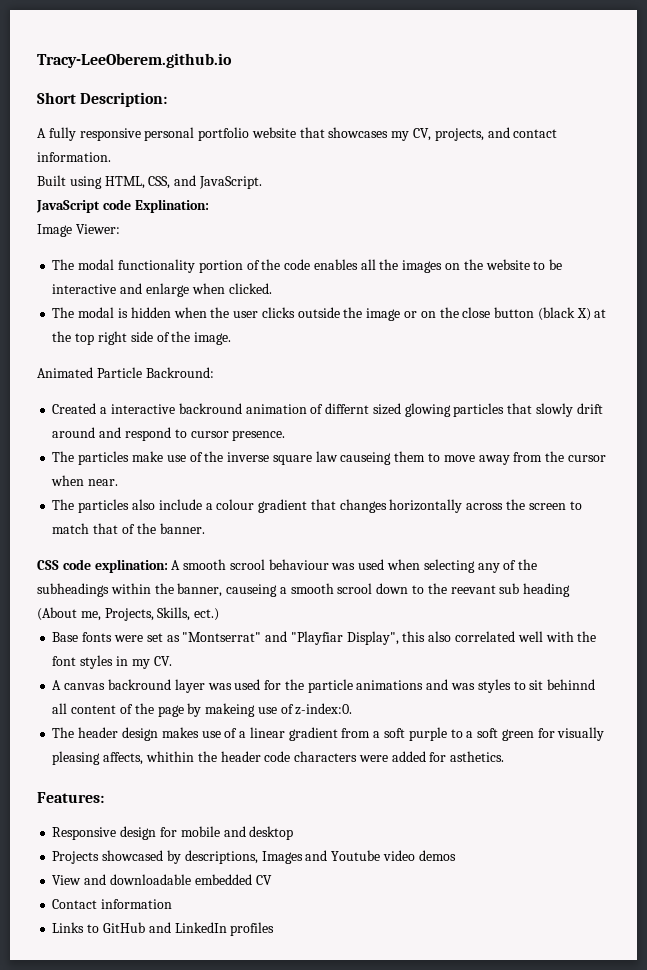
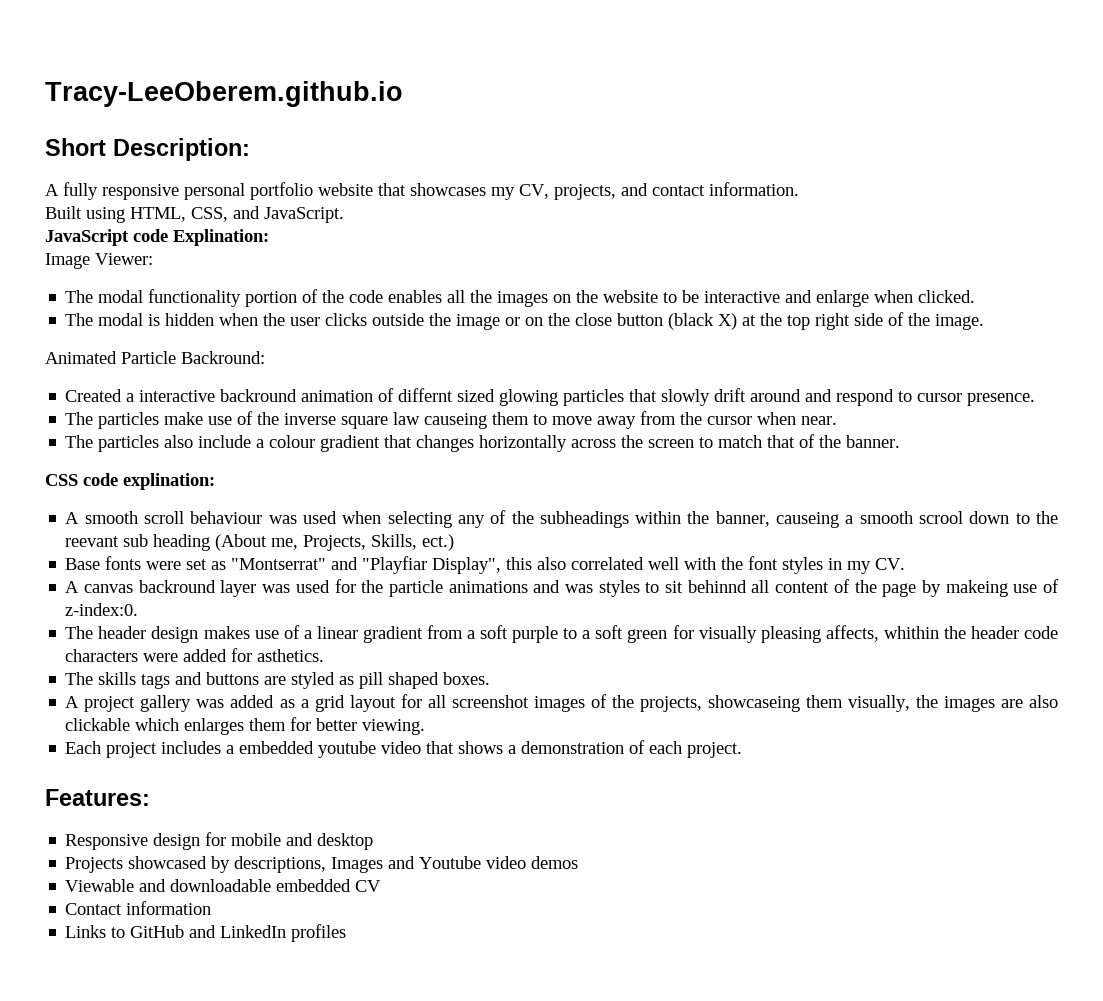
(168, 566) none -> (215, 481) //
[229,559,265,570] scrool -> [143,511,184,524] scroll
(505, 756) none -> [65,672,491,689] [65,694,1058,712] [65,717,426,735] [65,740,743,758] // The skills tags and buttons are styled as pill shaped boxes. // A project gallery was added as a grid layout for all screenshot images of the projects, showcaseing them visually, the images are also clickable which enlarges them for better viewing. // Each project includes a embedded youtube video that shows a demonstration of each project.
[52,875,82,885] View -> [65,879,135,892] Viewable

